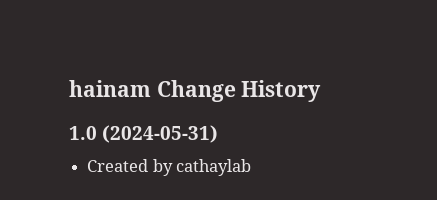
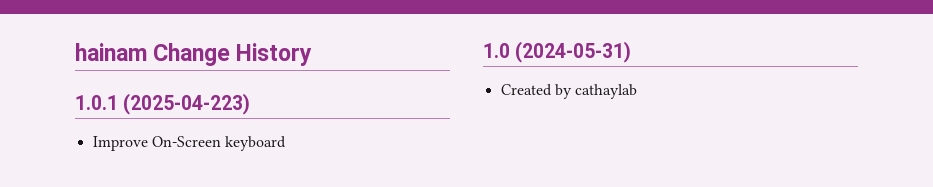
(322, 91) none -> [75,93,251,115] [92,136,287,151] // 1.0.1 (2025-04-223) // Improve On-Screen keyboard

